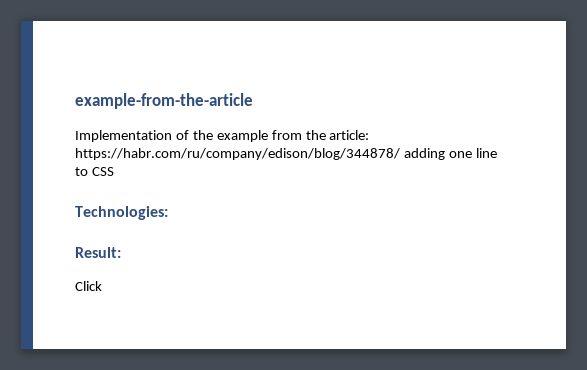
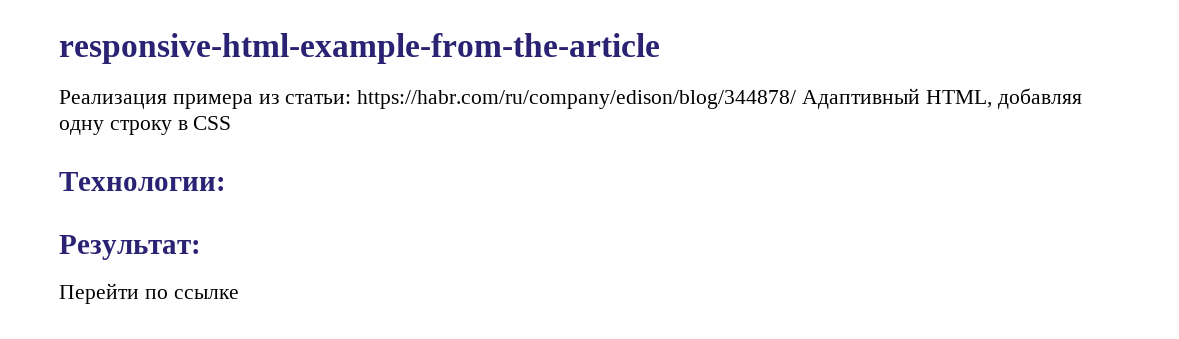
[75,93,253,109] [75,130,370,142] [75,148,497,160] [75,167,114,176] [75,206,168,220] [75,247,121,258] [75,281,102,291] example-from-the-article // Implementation of the example from the article: https://habr.com/ru/company/edison/blog/344878/ adding one line to CSS // Technologies: // Result: // Click -> [59,33,660,64] [59,88,1082,109] [59,116,232,135] [59,172,226,191] [59,235,201,260] [59,283,239,304] responsive-html-example-from-the-article // Реализация примера из статьи: https://habr.com/ru/company/edison/blog/344878/ Адаптивный HTML, добавляя одну строку в CSS // Технологии: // Результат: // Перейти по ссылке

